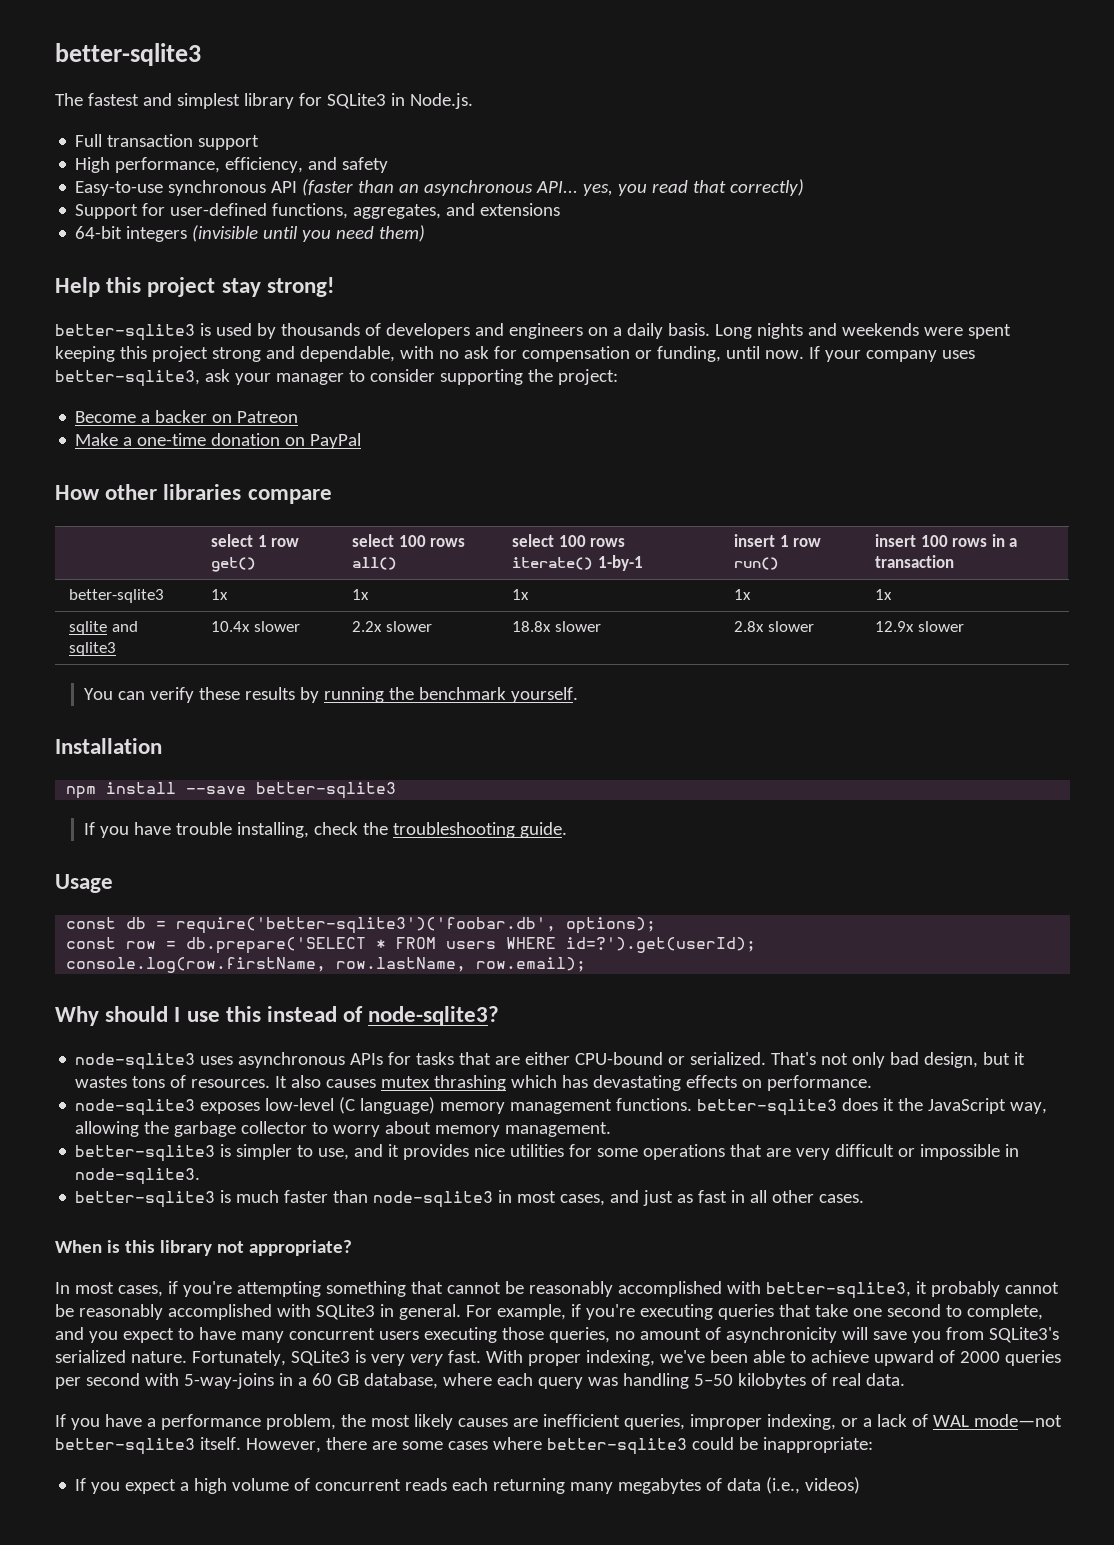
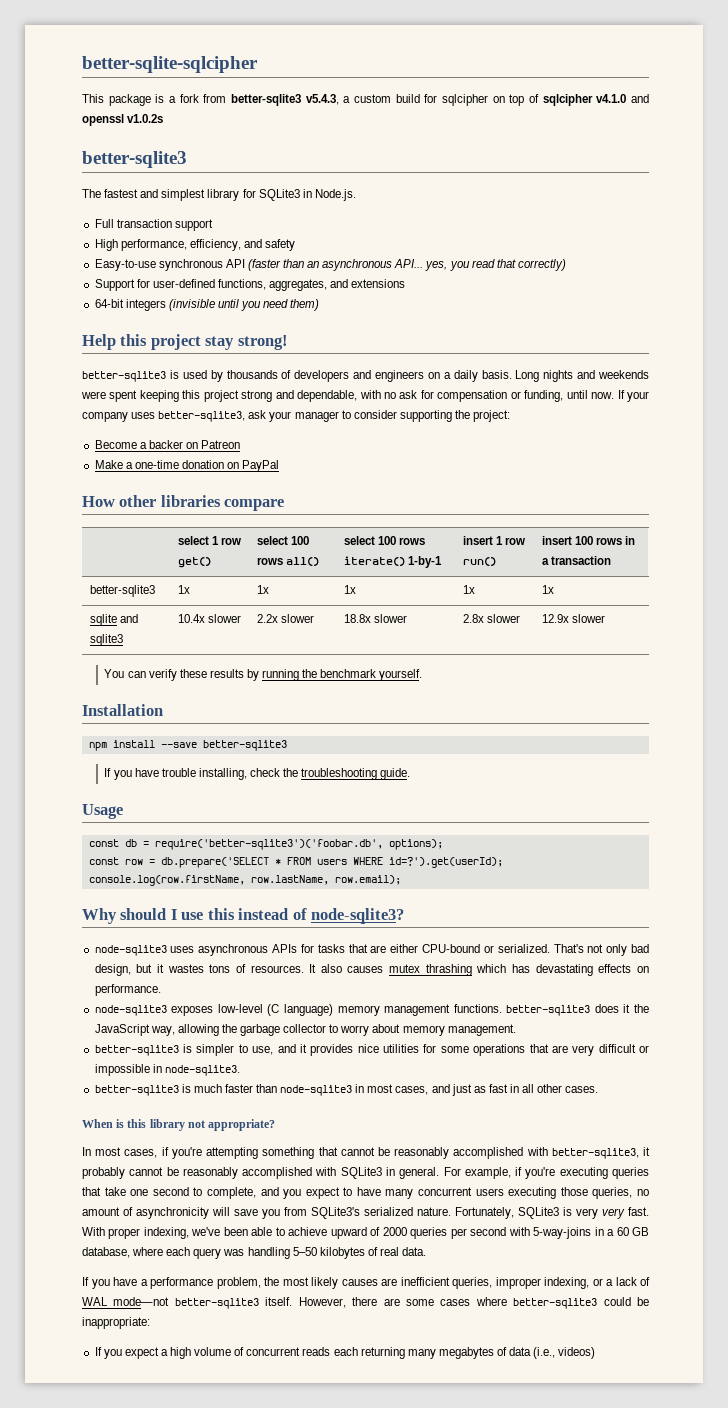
(55, 54) none -> [82,56,258,73] [82,94,650,106] [82,114,164,126] better-sqlite-sqlcipher // This package is a fork from better-sqlite3 v5.4.3, a custom build for sqlcipher on top of sqlcipher v4.1.0 and openssl v1.0.2s //

